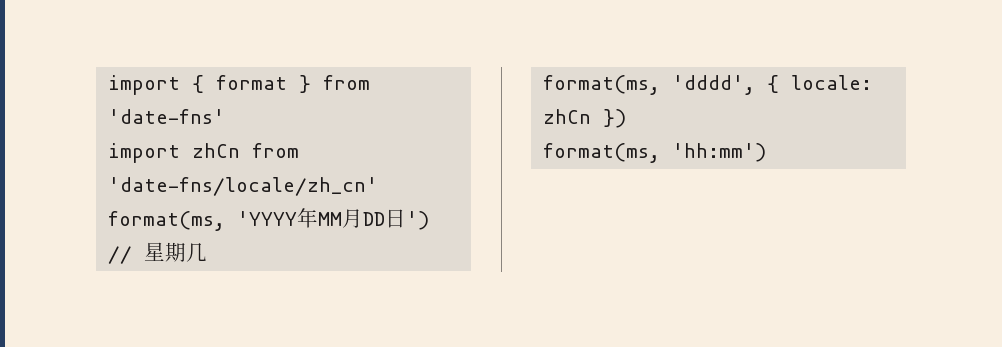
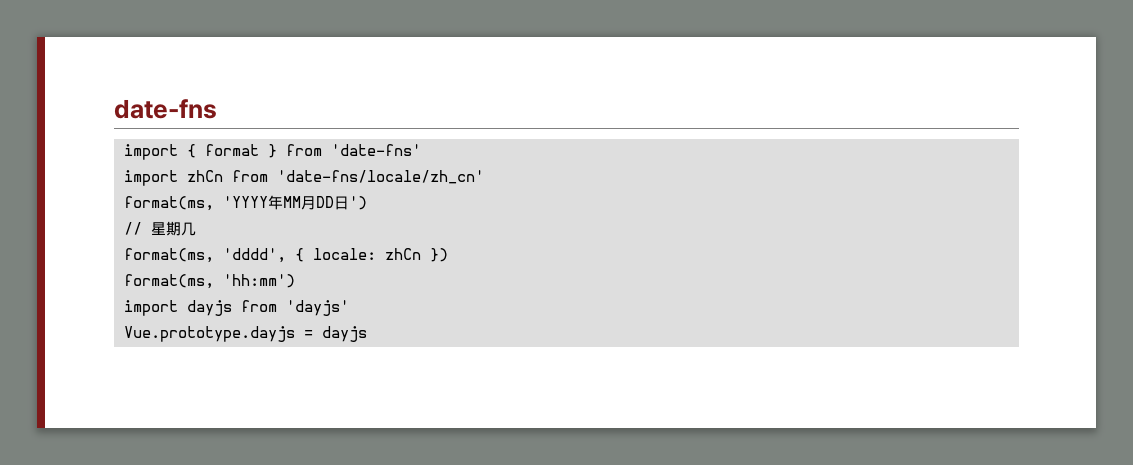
(108, 85) none -> [114,99,217,119] date-fns //
(767, 152) none -> [124,300,350,316] [124,326,368,342] // import dayjs from 'dayjs' // Vue.prototype.dayjs = dayjs

